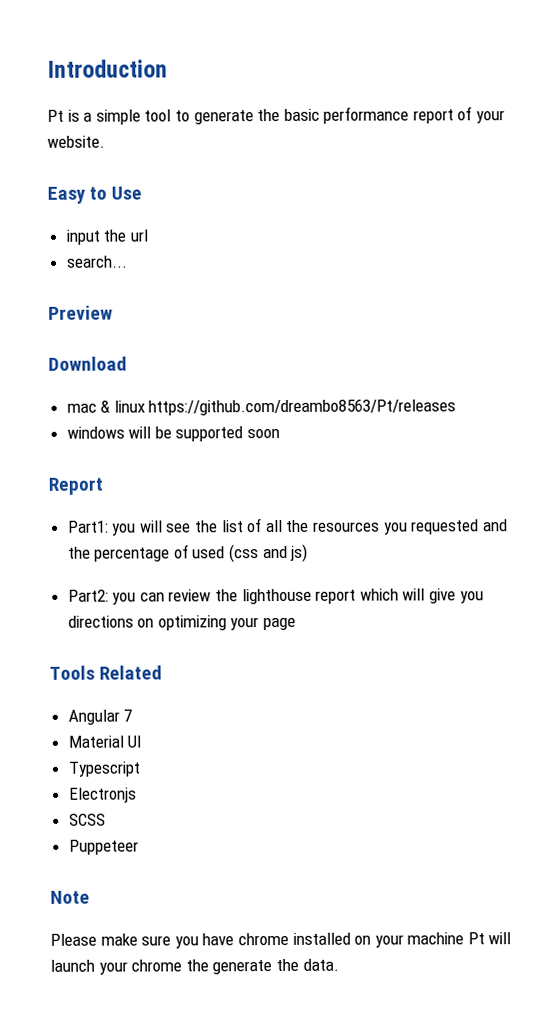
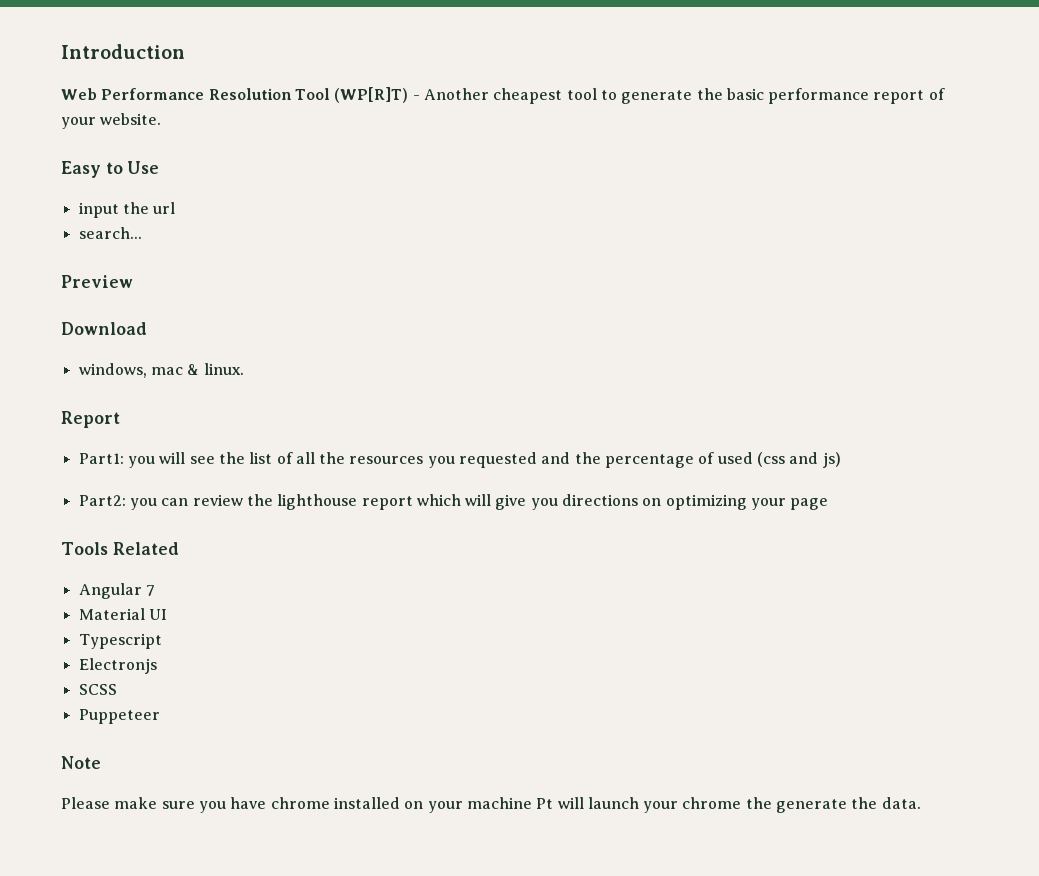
[47,109,141,125] Pt is a simple -> [61,87,563,104] Web Performance Resolution Tool (WP[R]T) - Another cheapest
(127, 363) none -> [78,363,147,378] windows,
[113,399,457,416] [66,426,281,442] linux https://github.com/dreambo8563/Pt/releases // windows will be supported soon -> [203,363,244,375] linux.

